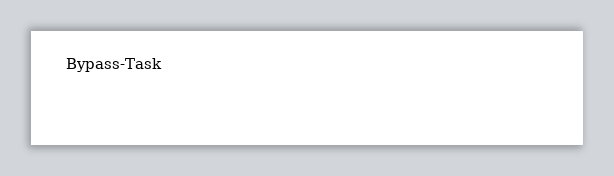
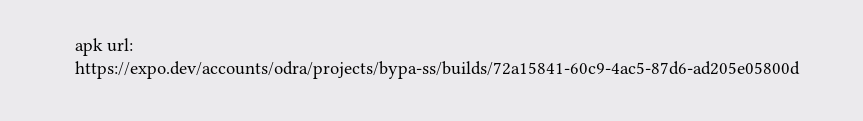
[66,58,162,72] Bypass-Task -> [75,38,133,56] [75,61,800,79] apk url: https://expo.dev/accounts/odra/projects/bypa-ss/builds/72a15841-60c9-4ac5-87d6-ad205e05800d

